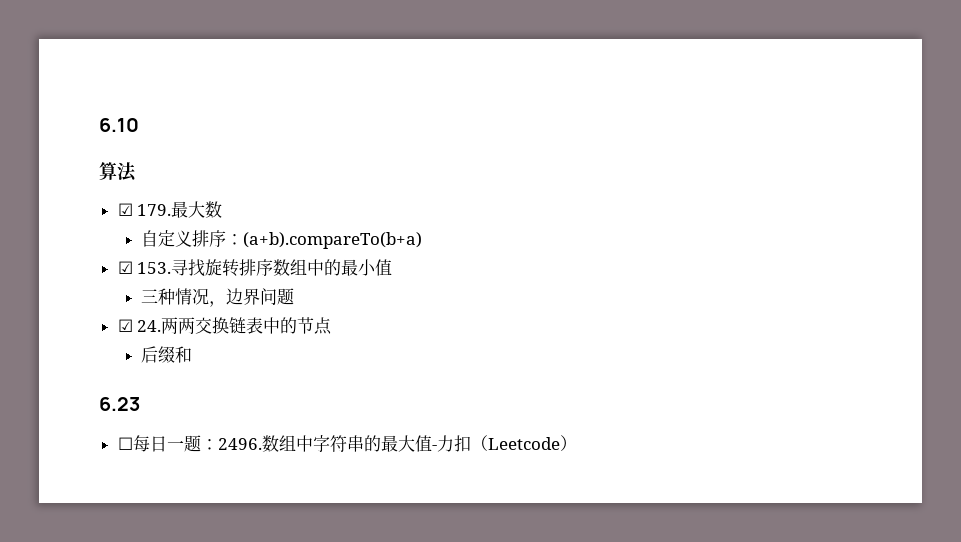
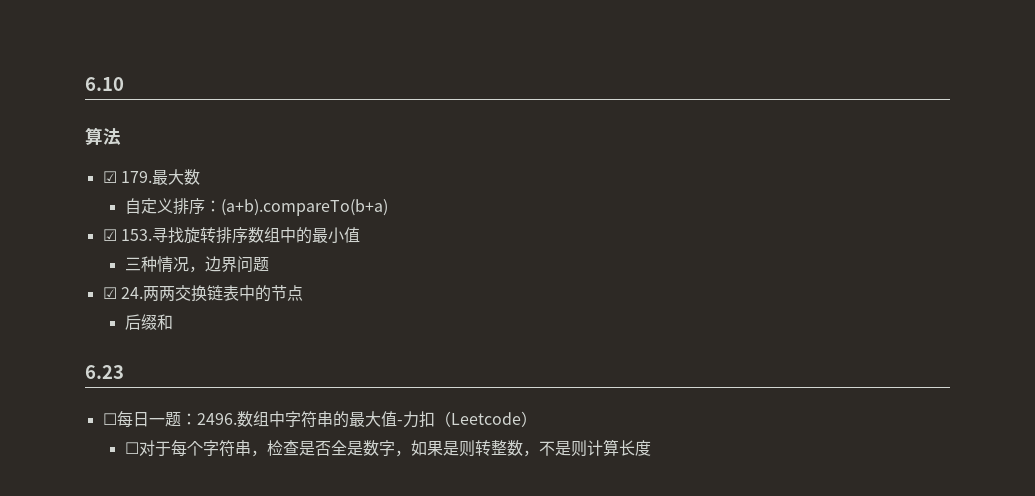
(577, 443) none -> [124,439,651,457] // ☐对于每个字符串，检查是否全是数字，如果是则转整数，不是则计算长度

